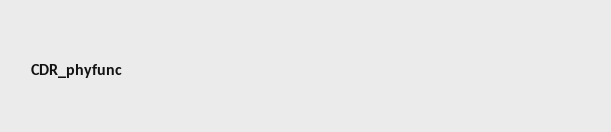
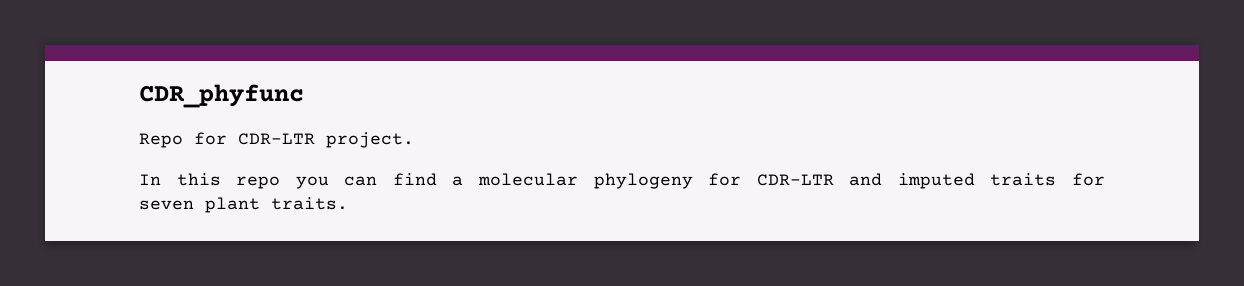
(122, 71) none -> [139,132,414,148] [139,173,1105,189] [139,197,348,213] // Repo for CDR-LTR project. // In this repo you can find a molecular phylogeny for CDR-LTR and imputed traits for seven plant traits.

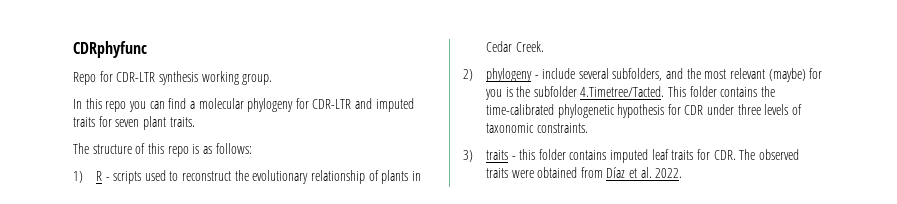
[139,84,304,108] CDR_phyfunc -> [73,41,147,58] CDRphyfunc
[326,132,414,148] project. -> [158,71,273,85] synthesis working group.
(348, 203) none -> [73,143,252,157] [73,170,421,184] [485,41,544,52] [463,68,823,82] [484,86,775,100] [485,104,803,118] [485,123,588,133] [463,149,799,163] [485,167,683,178] // The structure of this repo is as follows: // 1) R - scripts used to reconstruct the evolutionary relationship of plants in Cedar Creek. // 2) phylogeny - include several subfolders, and the most relevant (maybe) for you is the subfolder 4.Timetree/Tacted. This folder contains the time-calibrated phylogenetic hypothesis for CDR under three levels of taxonomic constraints. // 3) traits - this folder contains imputed leaf traits for CDR. The observed traits were obtained from Díaz et al. 2022.

